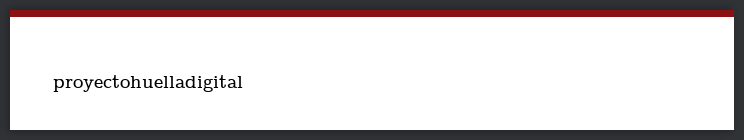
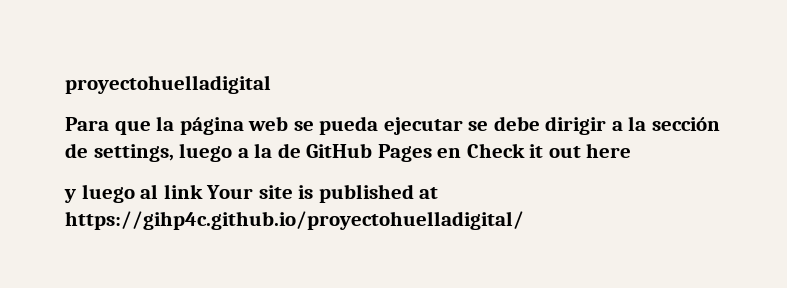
(243, 83) none -> [65,116,720,135] [65,143,632,162] [64,184,439,203] [65,211,524,230] // Para que la página web se pueda ejecutar se debe dirigir a la sección de settings, luego a la de GitHub Pages en Check it out here // y luego al link Your site is published at https://gihp4c.github.io/proyectohuelladigital/

